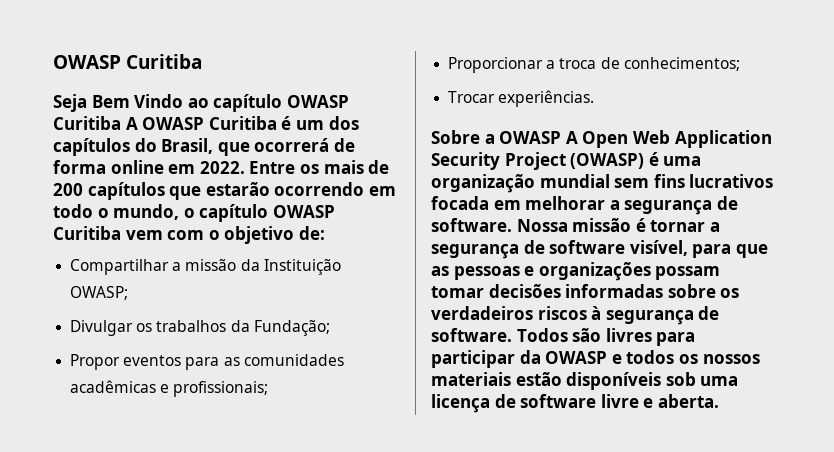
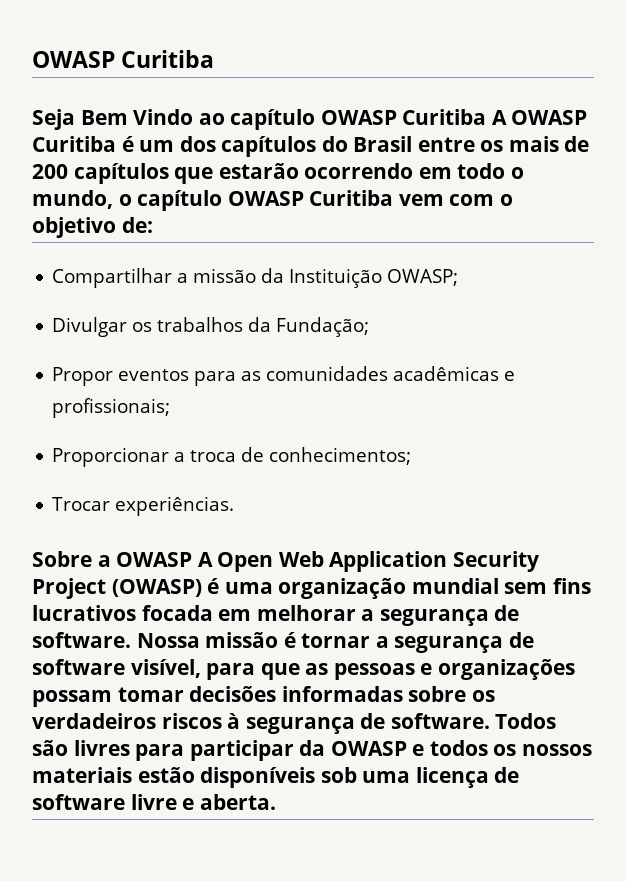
[161,138,355,156] [53,160,296,174] Brasil, que ocorrerá de forma online em 2022. Entre -> [353,136,475,152] Brasil entre

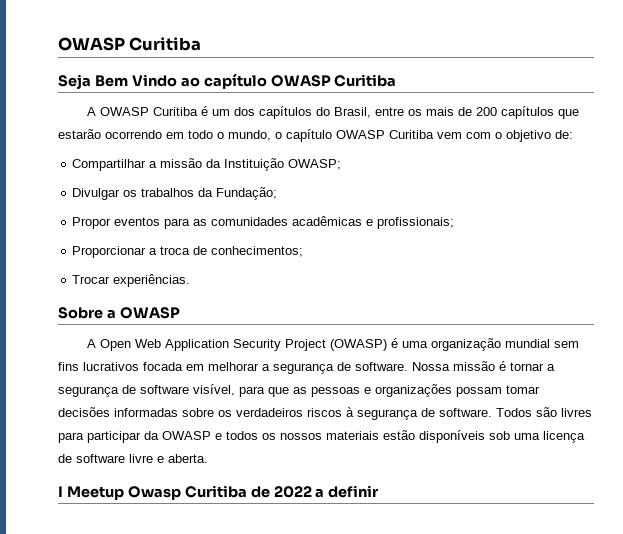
(487, 117) none -> (397, 80) //
[353,136,413,152] Brasil -> [333,107,371,118] Brasil,
(193, 559) none -> (180, 313) //
(276, 802) none -> [58,485,379,500] // I Meetup Owasp Curitiba de 2022 a definir

